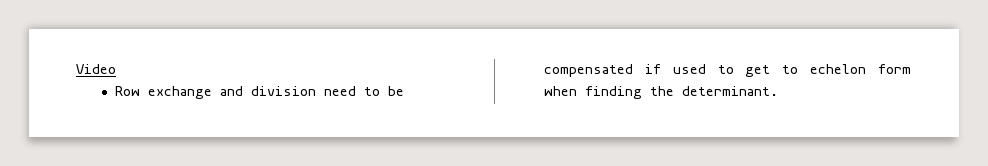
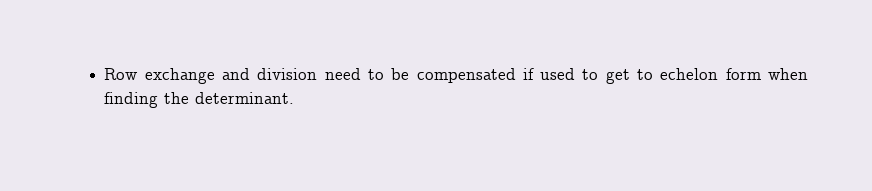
[76,64,116,74] Video // -> (104, 74) none

